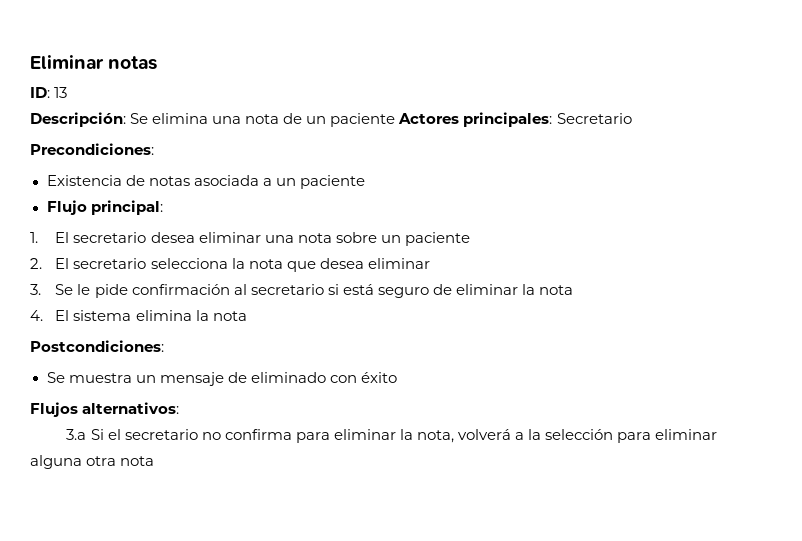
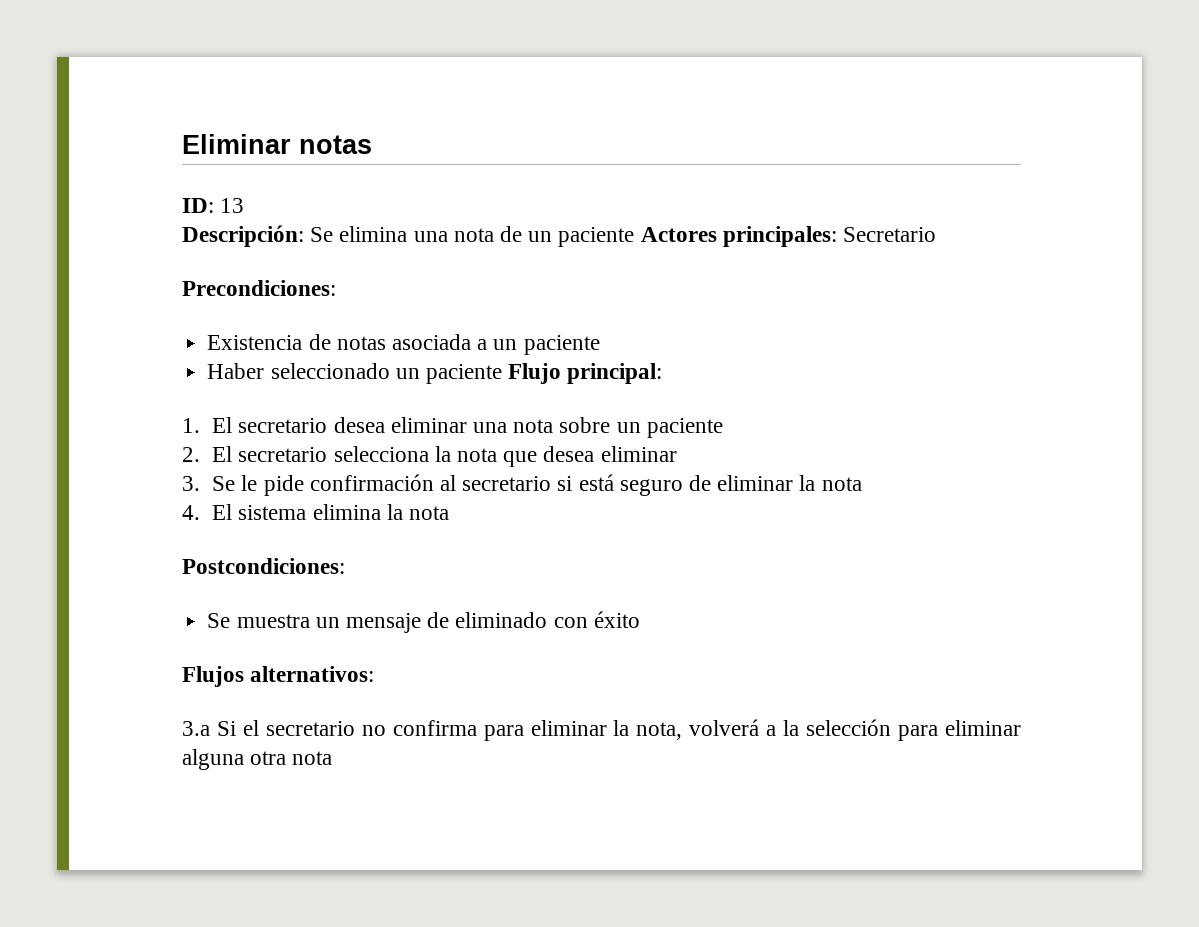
(365, 182) none -> [207,363,502,384] Haber seleccionado un paciente

